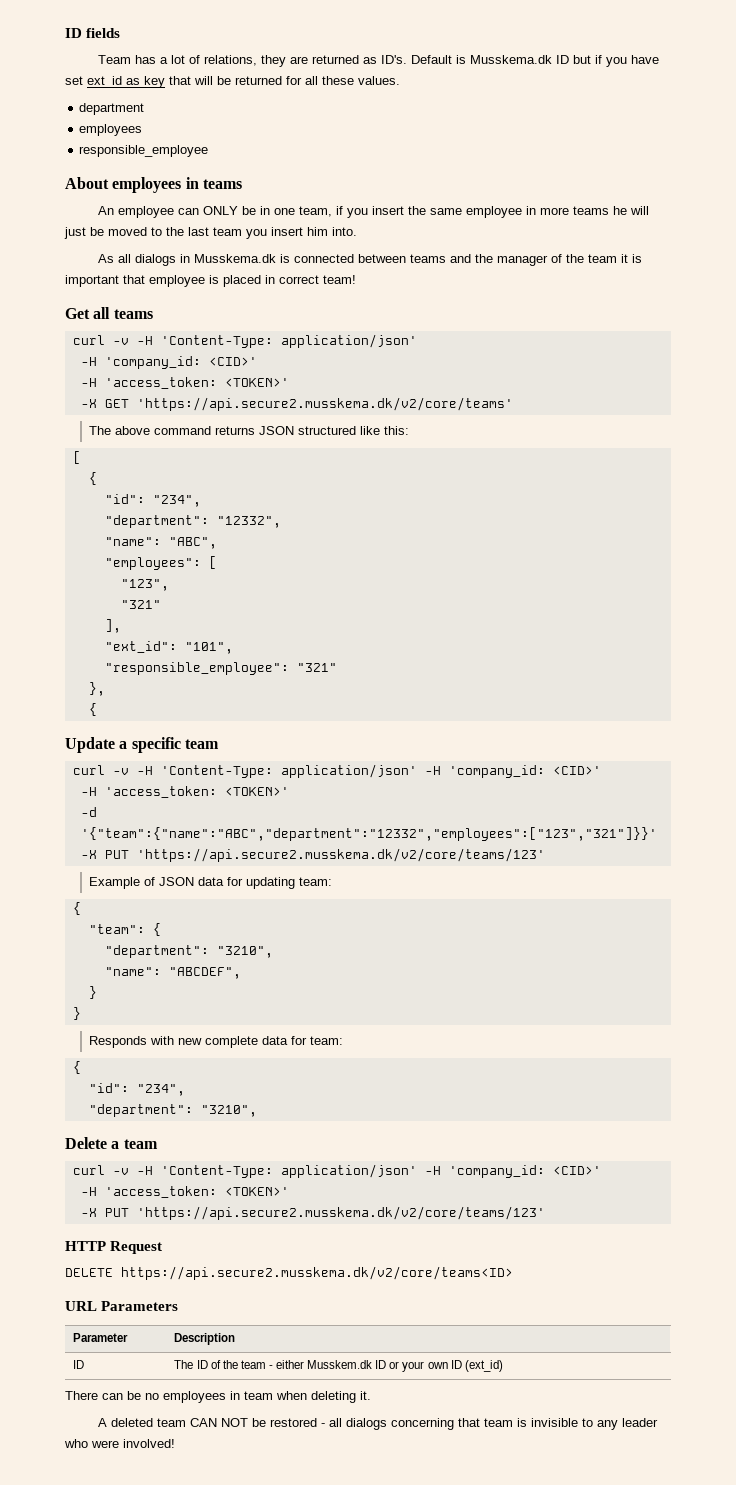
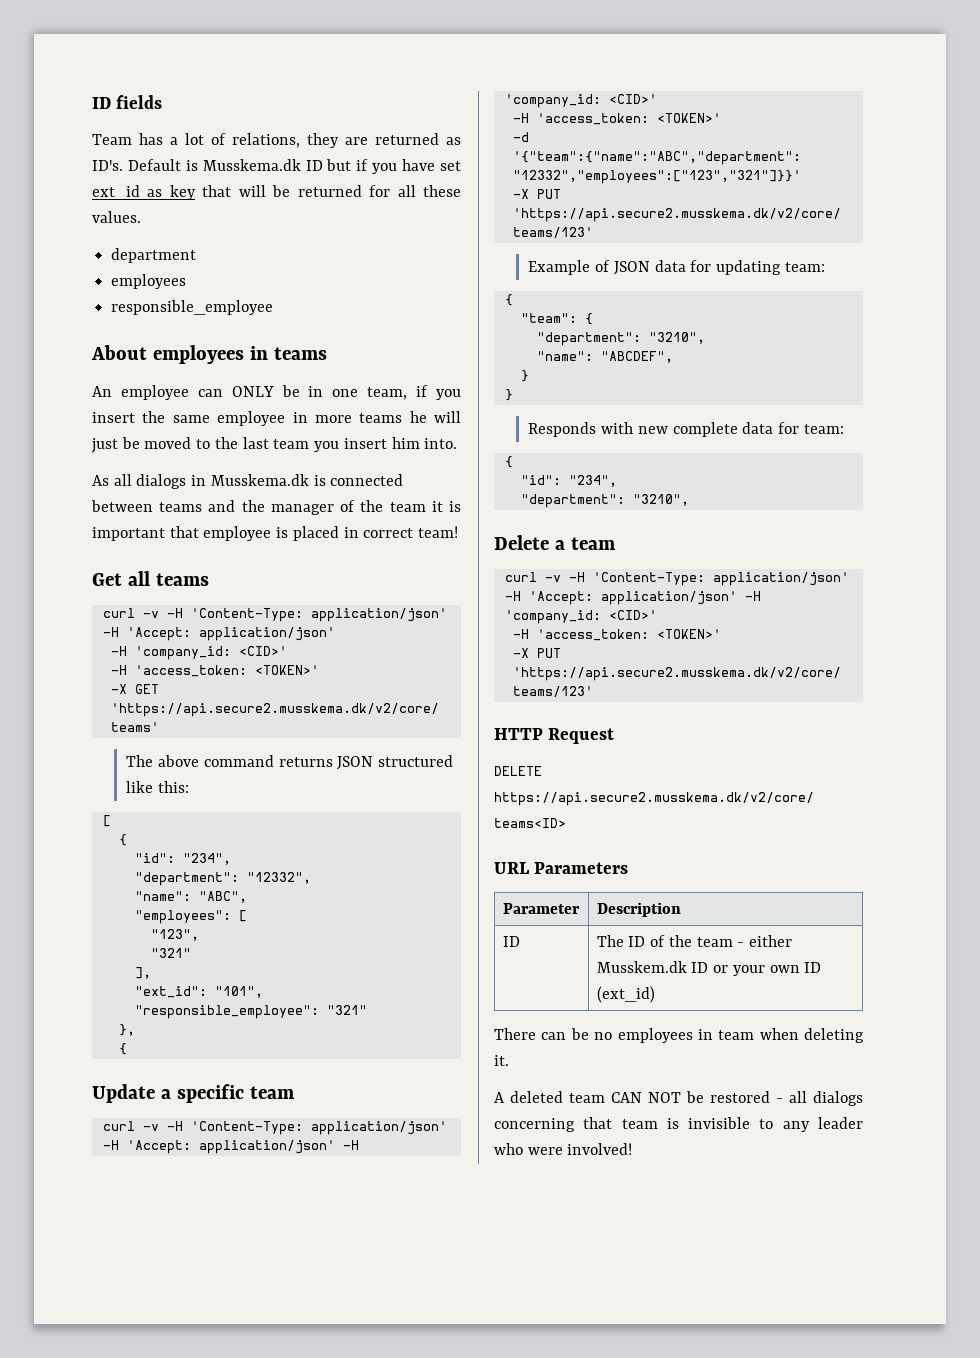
(417, 341) none -> [102,627,335,641] -H 'Accept: application/json'
(441, 770) none -> [126,1140,359,1154] 'Accept: application/json' -H
(441, 1170) none -> [528,591,761,605] 'Accept: application/json' -H

